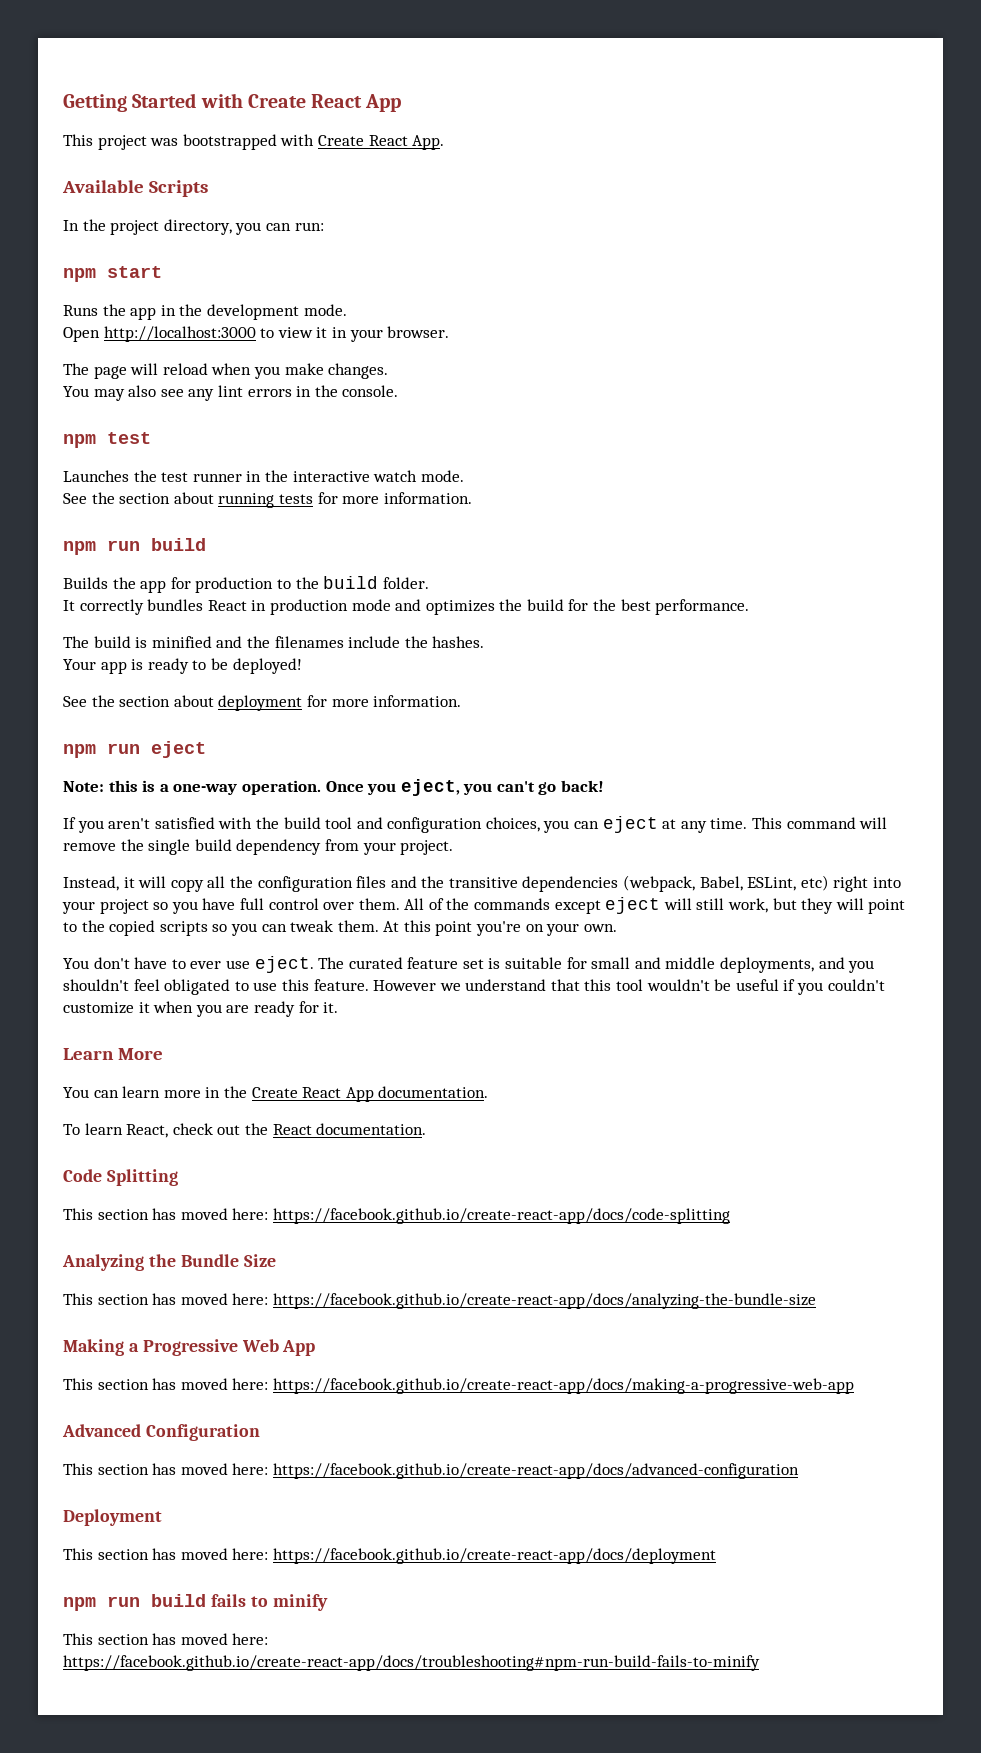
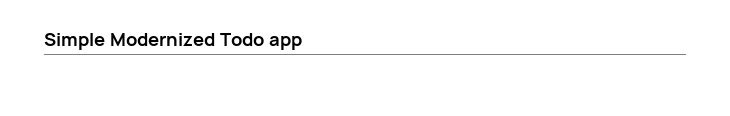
[63,93,402,112] [63,134,445,150] [62,180,208,197] [63,219,324,235] [63,266,162,282] [63,304,347,320] [63,326,450,342] [63,363,389,379] [63,385,399,401] [63,432,151,448] [63,470,464,482] [63,492,472,508] [63,538,206,555] [63,576,429,593] [63,599,750,615] [63,636,485,648] [63,658,302,674] [63,695,462,711] [63,741,206,758] [63,779,605,796] [63,816,888,833] [63,839,454,855] [63,875,902,892] [62,897,906,914] [63,920,617,936] [63,956,875,973] [63,979,885,995] [63,1001,339,1017] [63,1048,163,1060] [63,1086,489,1102] [63,1123,427,1138] [63,1169,178,1186] [63,1208,730,1224] [62,1254,276,1271] [63,1293,816,1309] [63,1339,316,1356] [63,1378,854,1394] [62,1424,260,1441] [63,1463,799,1479] [63,1509,162,1526] [63,1548,716,1564] [63,1594,328,1611] [63,1633,269,1645] [63,1655,760,1671] Getting Started with Create React App // This project was bootstrapped with Create React App. // Available Scripts // In the project directory, you can run: // npm start // Runs the app in the development mode. // Open http://localhost:3000 to view it in your browser. // The page will reload when you make changes. // You may also see any lint errors in the console. // npm test // Launches the test runner in the interactive watch mode. // See the section about running tests for more information. // npm run build // Builds the app for production to the build folder. // It correctly bundles React in production mode and optimizes the build for the best performance. // The build is minified and the filenames include the hashes. // Your app is ready to be deployed! // See the section about deployment for more information. // npm run eject // Note: this is a one-way operation. Once you eject, you can't go back! // If you aren't satisfied with the build tool and configuration choices, you can eject at any time. This command will remove the single build dependency from your project. // Instead, it will copy all the configuration files and the transitive dependencies (webpack, Babel, ESLint, etc) right into your project so you have full control over them. All of the commands except eject will still work, but they will point to the copied scripts so you can tweak them. At this point you're on your own. // You don't have to ever use eject. The curated feature set is suitable for small and middle deployments, and you shouldn't feel obligated to use this feature. However we understand that this tool wouldn't be useful if you couldn't customize it when you are ready for it. // Learn More // You can learn more in the Create React App documentation. // To learn React, check out the React documentation. // Code Splitting // This section has moved here: https://facebook.github.io/create-react-app/docs/code-splitting // Analyzing the Bundle Size // This section has moved here: https://facebook.github.io/create-react-app/docs/analyzing-the-bundle-size // Making a Progressive Web App // This section has moved here: https://facebook.github.io/create-react-app/docs/making-a-progressive-web-app // Advanced Configuration // This section has moved here: https://facebook.github.io/create-react-app/docs/advanced-configuration // Deployment // This section has moved here: https://facebook.github.io/create-react-app/docs/deployment // npm run build fails to minify // This section has moved here: https://facebook.github.io/create-react-app/docs/troubleshooting#npm-run-build-fails-to-minify -> [44,33,302,50] Simple Modernized Todo app

